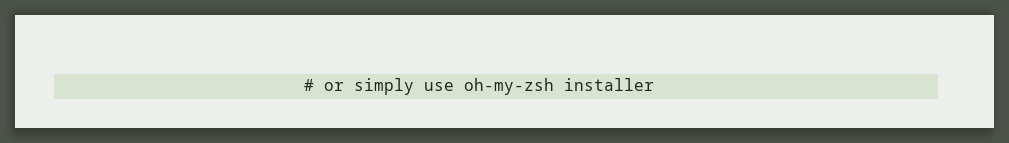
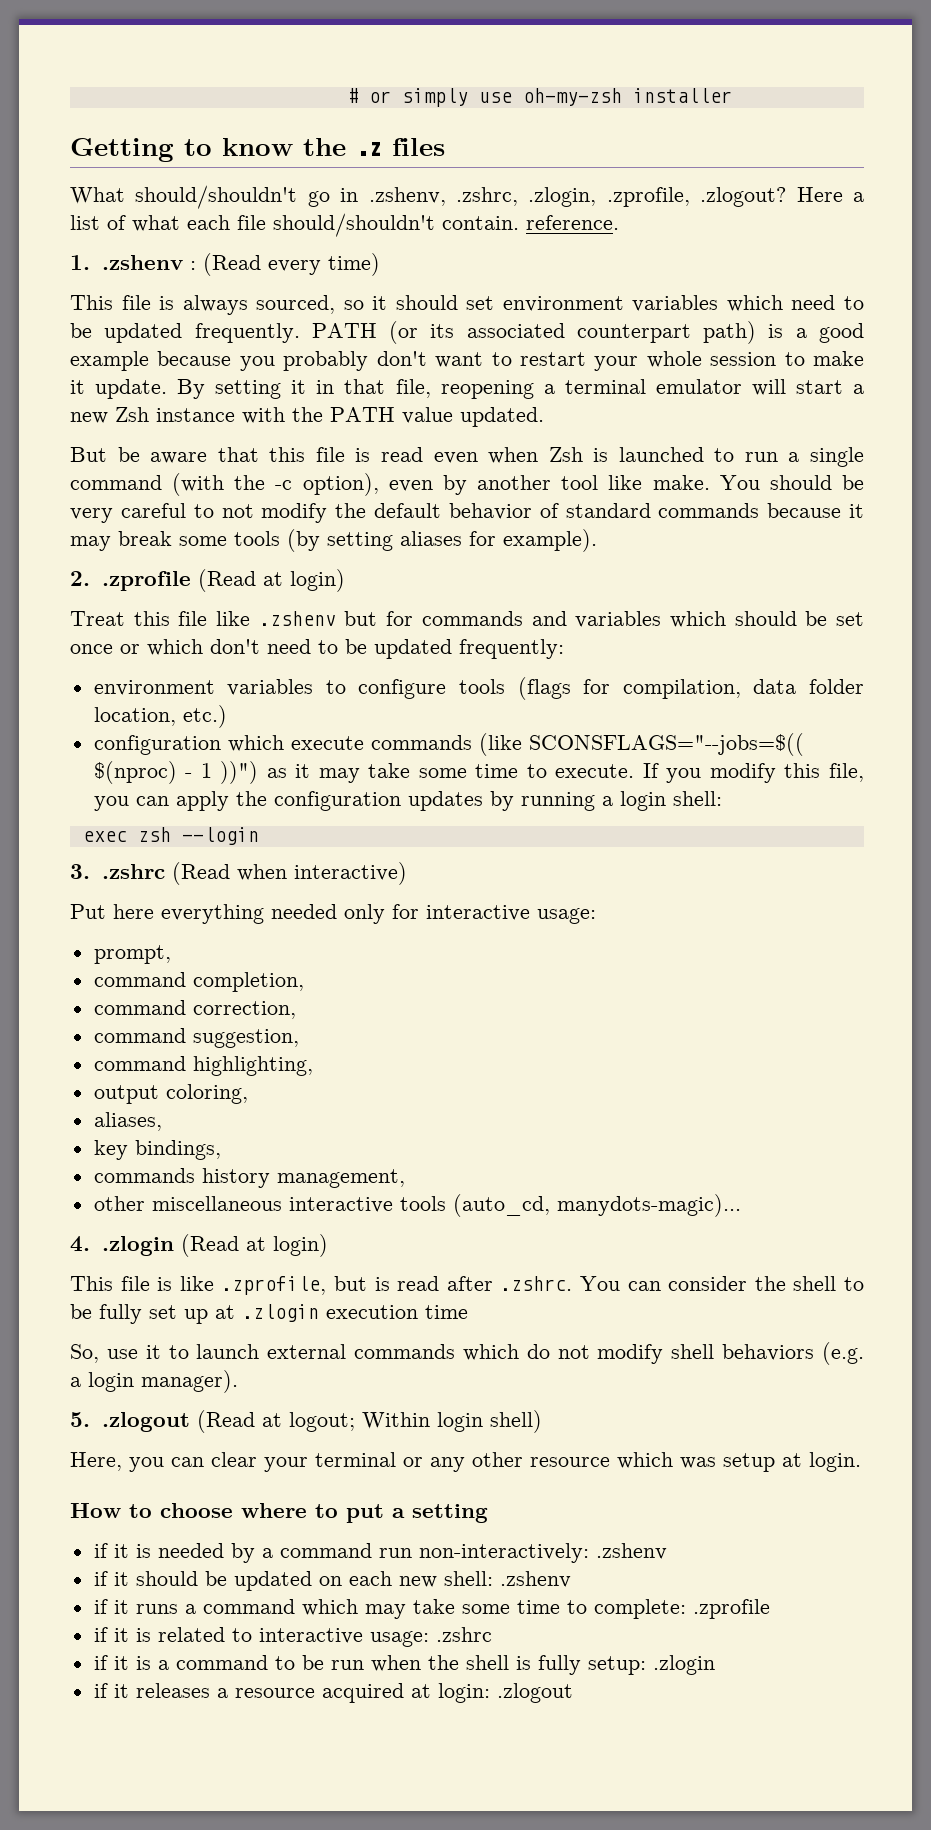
(654, 84) none -> [70,138,445,162] [70,185,864,209] [70,213,619,237] [70,253,381,276] [70,295,865,315] [70,321,864,344] [70,351,864,371] [70,379,864,399] [70,407,544,427] [70,447,864,467] [70,473,865,496] [70,503,865,523] [70,529,597,552] [70,569,346,592] [70,611,864,628] [70,639,564,659] [93,677,864,700] [93,705,227,728] [93,733,804,756] [93,761,865,784] [93,791,722,811] [82,827,259,845] [70,862,408,885] [70,904,596,924] [93,945,171,964] [93,972,304,992] [93,1000,296,1019] [93,1028,299,1048] [93,1056,313,1076] [93,1084,248,1104] [93,1112,162,1131] [93,1140,221,1160] [93,1168,405,1188] [93,1194,741,1217] [70,1234,329,1257] [70,1276,865,1295] [70,1304,468,1324] [70,1342,864,1365] [70,1370,238,1393] [70,1410,543,1433] [70,1452,861,1472] [70,1503,488,1523] [93,1543,667,1563] [93,1571,571,1591] [93,1599,770,1619] [93,1627,492,1647] [93,1655,715,1675] [93,1683,573,1703] // Getting to know the .z files // What should/shouldn't go in .zshenv, .zshrc, .zlogin, .zprofile, .zlogout? Here a list of what each file should/shouldn't contain. reference. // 1. .zshenv : (Read every time) // This file is always sourced, so it should set environment variables which need to be updated frequently. PATH (or its associated counterpart path) is a good example because you probably don't want to restart your whole session to make it update. By setting it in that file, reopening a terminal emulator will start a new Zsh instance with the PATH value updated. // But be aware that this file is read even when Zsh is launched to run a single command (with the -c option), even by another tool like make. You should be very careful to not modify the default behavior of standard commands because it may break some tools (by setting aliases for example). // 2. .zprofile (Read at login) // Treat this file like .zshenv but for commands and variables which should be set once or which don't need to be updated frequently: // environment variables to configure tools (flags for compilation, data folder location, etc.) // configuration which execute commands (like SCONSFLAGS="--jobs=$(( $(nproc) - 1 ))") as it may take some time to execute. If you modify this file, you can apply the configuration updates by running a login shell: // exec zsh --login // 3. .zshrc (Read when interactive) // Put here everything needed only for interactive usage: // prompt, // command completion, // command correction, // command suggestion, // command highlighting, // output coloring, // aliases, // key bindings, // commands history management, // other miscellaneous interactive tools (auto_cd, manydots-magic)... // 4. .zlogin (Read at login) // This file is like .zprofile, but is read after .zshrc. You can consider the shell to be fully set up at .zlogin execution time // So, use it to launch external commands which do not modify shell behaviors (e.g. a login manager). // 5. .zlogout (Read at logout; Within login shell) // Here, you can clear your terminal or any other resource which was setup at login. // How to choose where to put a setting // if it is needed by a command run non-interactively: .zshenv // if it should be updated on each new shell: .zshenv // if it runs a command which may take some time to complete: .zprofile // if it is related to interactive usage: .zshrc // if it is a command to be run when the shell is fully setup: .zlogin // if it releases a resource acquired at login: .zlogout

